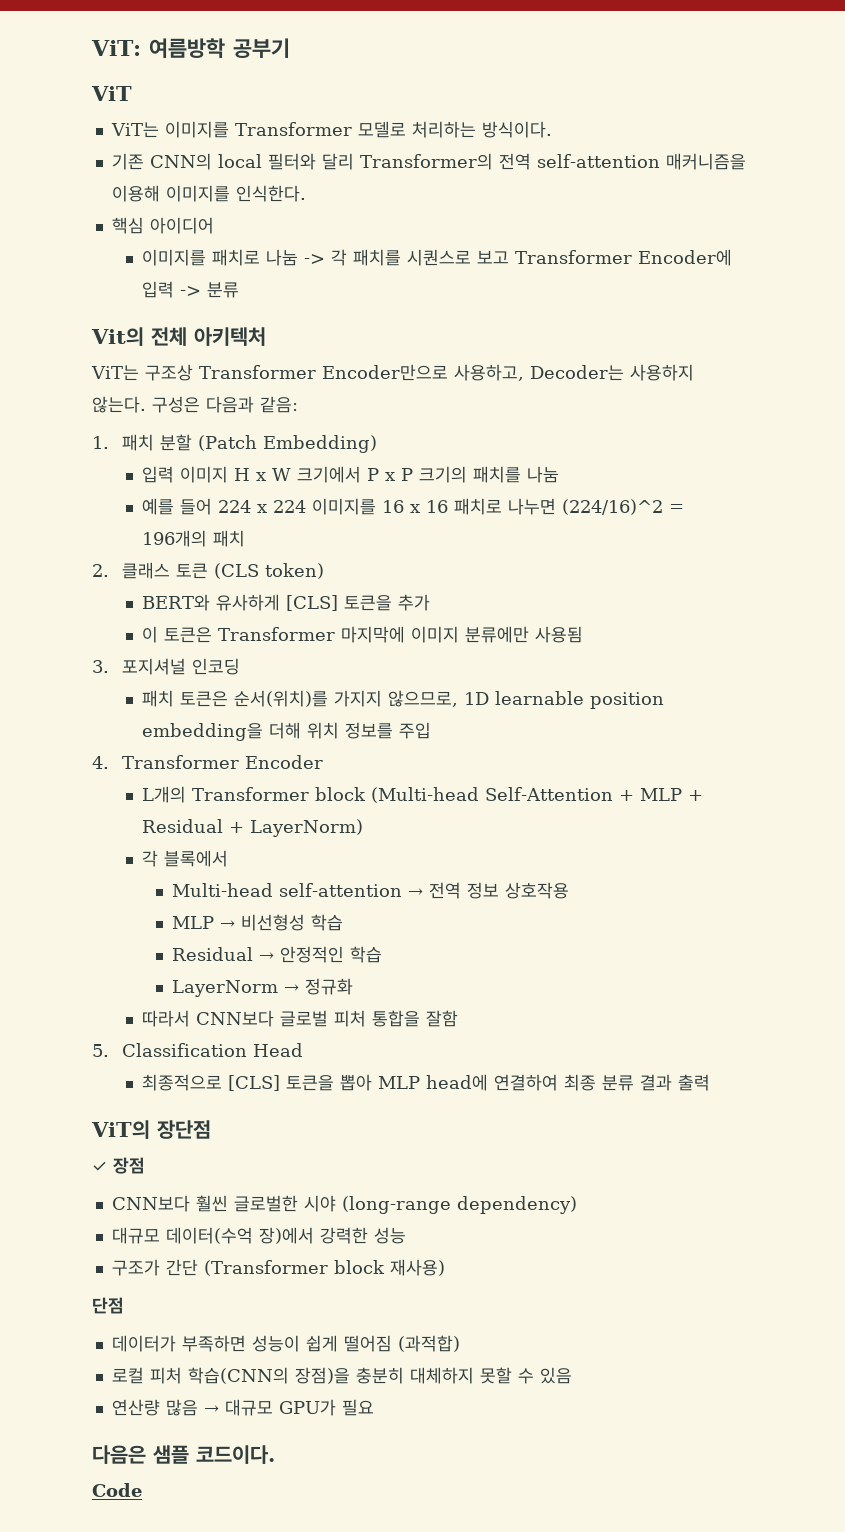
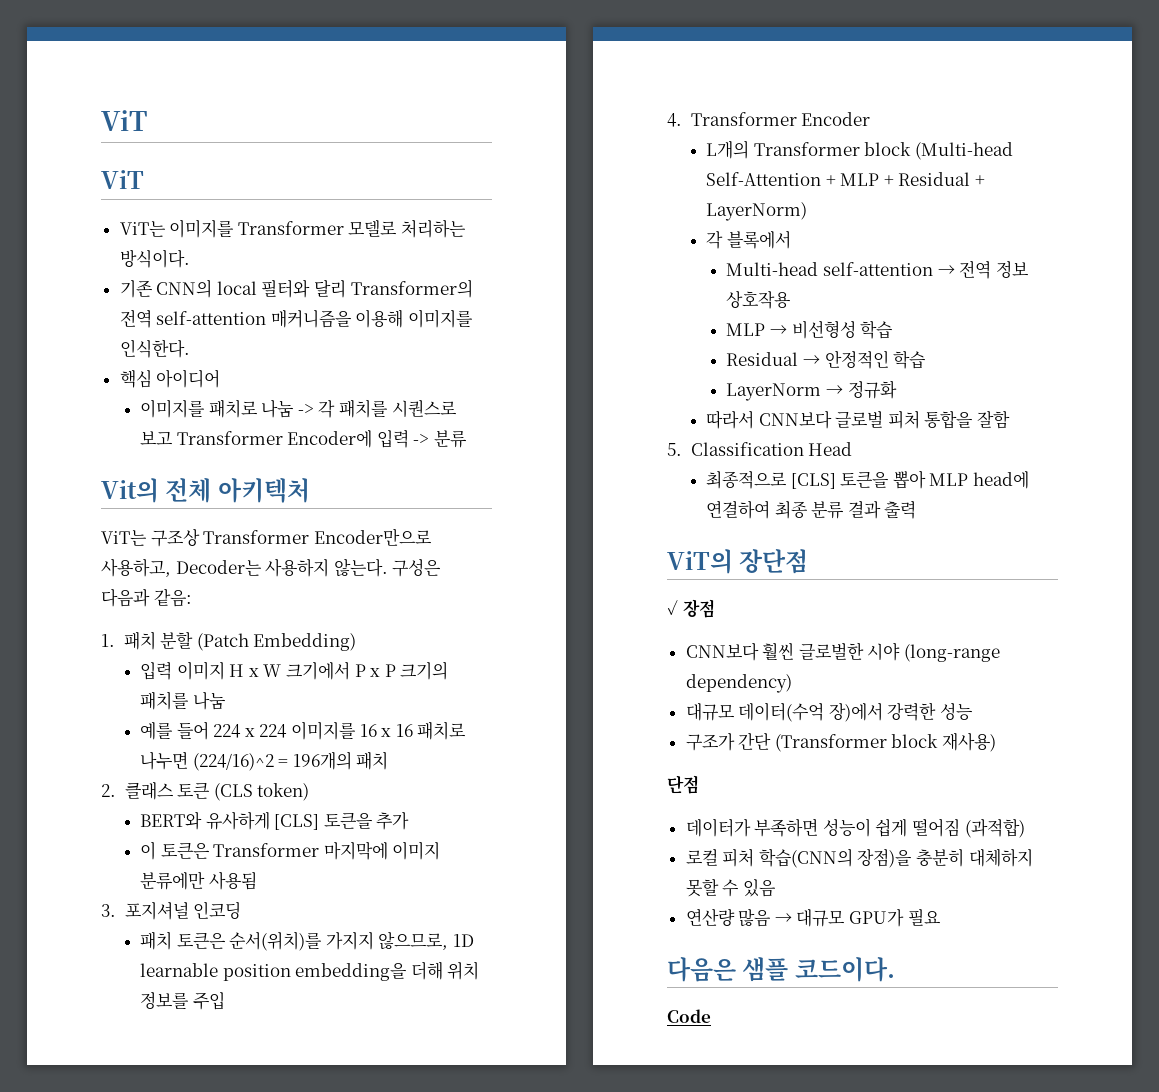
[91,38,290,59] ViT: 여름방학 공부기 -> [101,110,147,131] ViT

